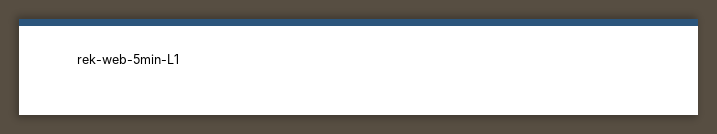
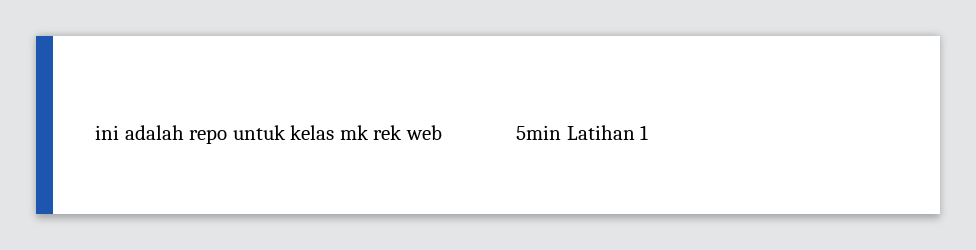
[77,54,179,64] rek-web-5min-L1 -> [95,125,649,144] ini adalah repo untuk kelas mk rek web 5min Latihan 1

